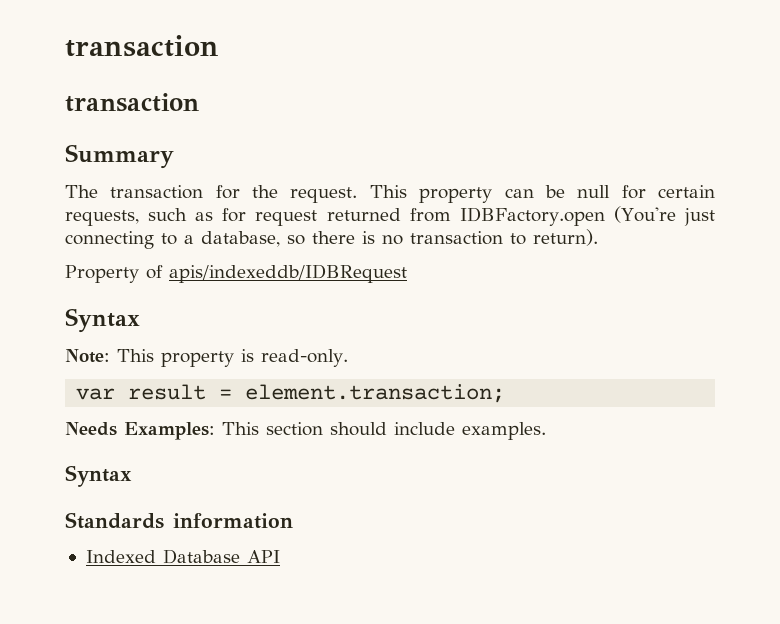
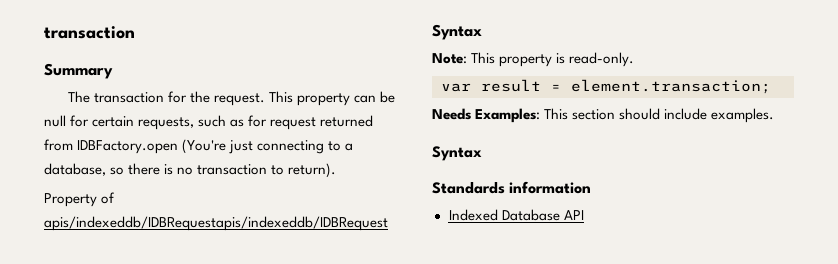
[65,35,219,57] [65,93,199,112] transaction // transaction -> [44,26,135,39] transaction
[169,264,407,283] apis/indexeddb/IDBRequest -> [44,216,388,231] apis/indexeddb/IDBRequestapis/indexeddb/IDBRequest

